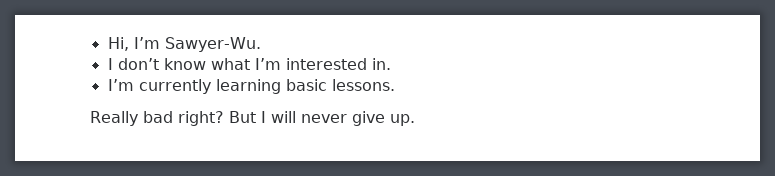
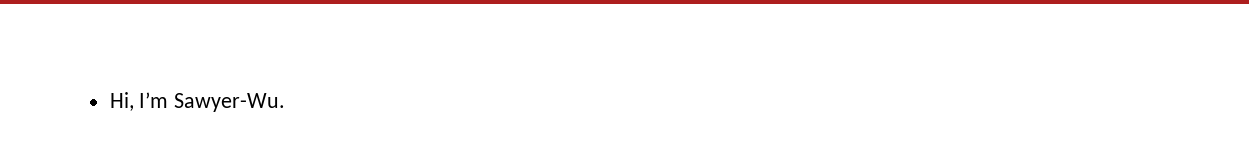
[107,58,391,70] [107,79,395,94] [90,111,415,126] // I don’t know what I’m interested in. // I’m currently learning basic lessons. // Really bad right? But I will never give up. -> (286, 102) none

